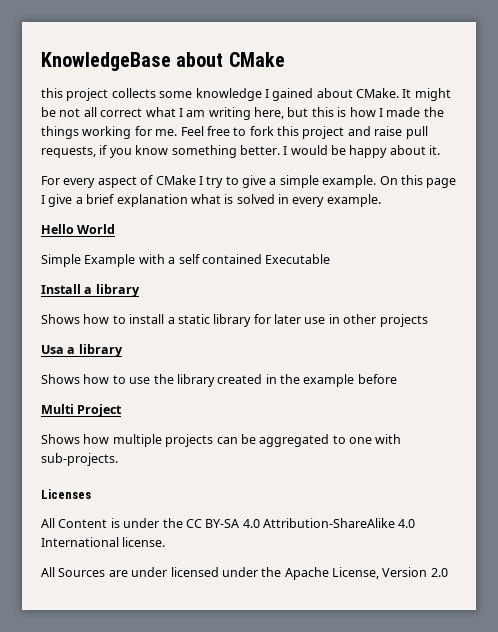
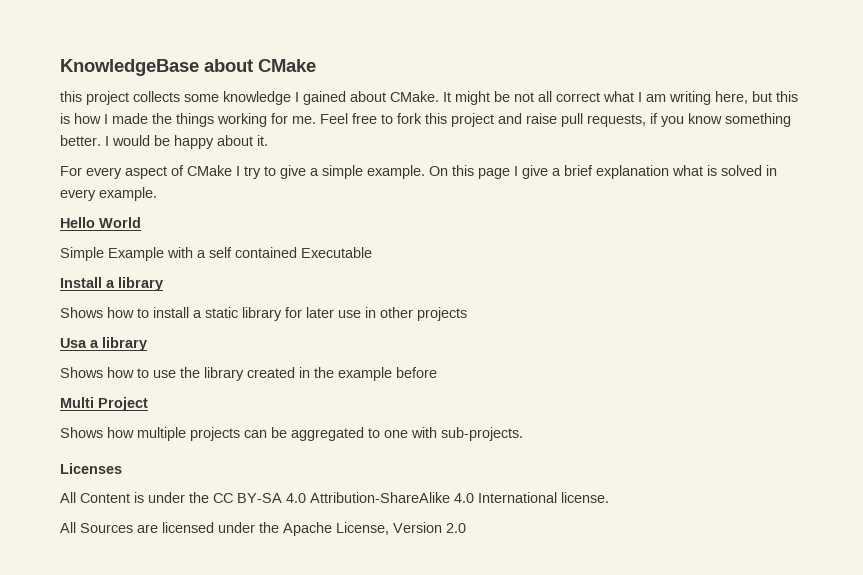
[131,567,168,577] under -> (158, 528) none

